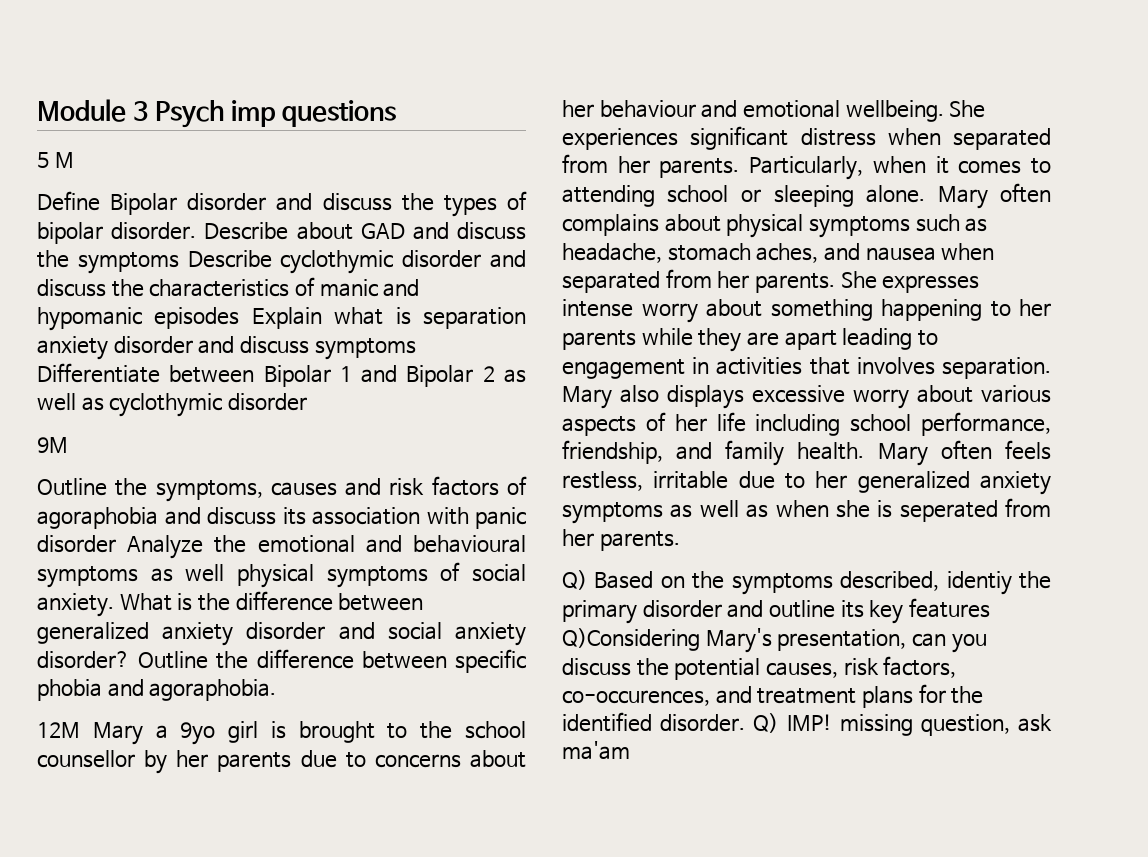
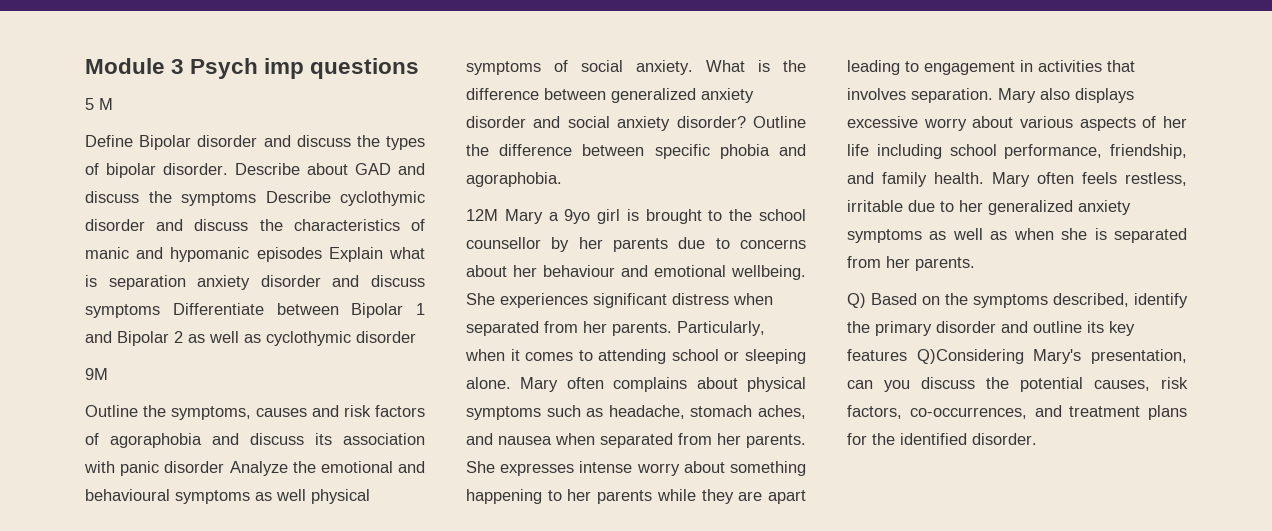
[899,500,998,522] seperated -> [1114,228,1187,243] separated
[946,571,1012,595] identiy -> [1134,293,1188,308] identify
[562,690,710,706] co-occurences, -> [909,407,1027,419] co-occurrences,
[753,713,1053,736] [562,741,630,760] Q) IMP! missing question, ask ma'am -> (1037, 439) none

